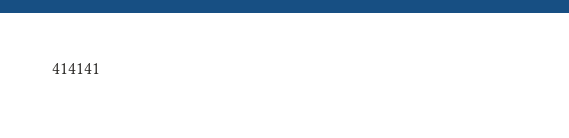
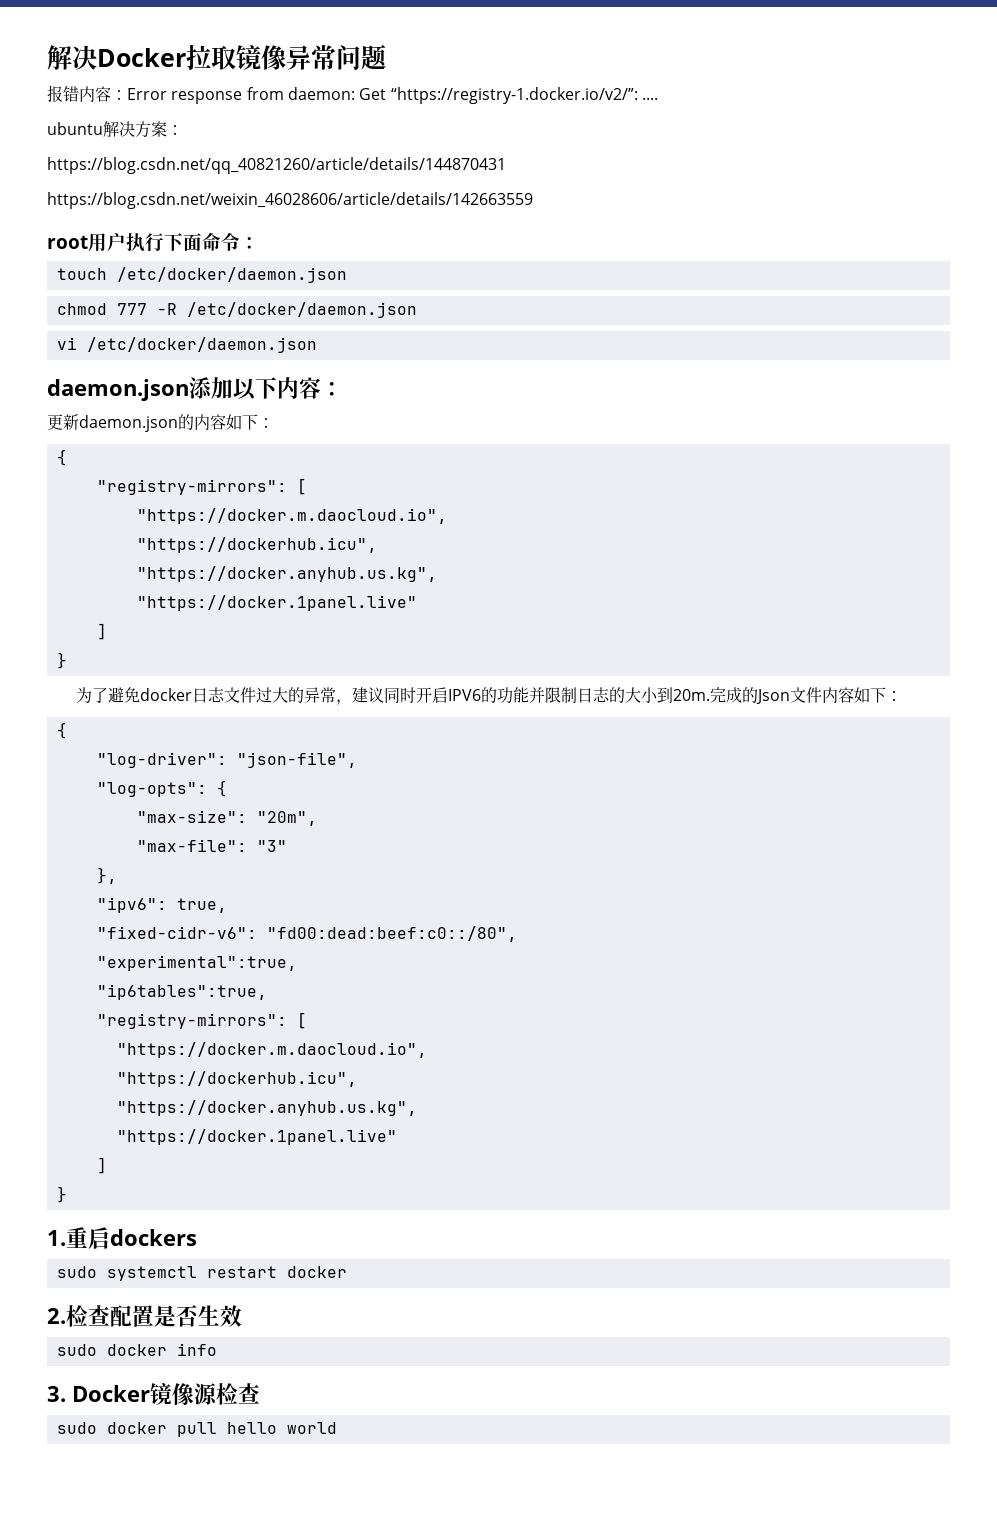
[52,63,100,74] 414141 -> [47,44,386,70] [47,85,658,104] [47,121,183,138] [47,157,506,174] [47,192,533,209] [47,232,259,252] [56,267,347,283] [56,302,417,318] [56,337,317,353] [47,377,343,401] [47,414,274,432] [56,449,67,466] [96,478,307,495] [136,508,447,524] [136,537,377,553] [136,566,437,582] [136,595,417,611] [96,623,107,640] [56,652,67,669] [75,687,902,705] [56,722,67,739] [96,752,357,768] [96,780,227,797] [136,810,317,826] [136,839,287,852] [96,867,117,884] [96,897,227,913] [96,926,517,942] [96,955,297,971] [96,984,267,1000] [96,1012,307,1029] [116,1042,427,1058] [116,1071,357,1087] [116,1100,417,1116] [116,1129,397,1145] [96,1157,107,1174] [56,1186,67,1203] [47,1227,197,1249] [56,1266,347,1281] [47,1305,242,1327] [56,1343,217,1356] [47,1383,260,1406] [56,1422,337,1437] 解决Docker拉取镜像异常问题 // 报错内容：Error response from daemon: Get “https://registry-1.docker.io/v2/”: .... // ubuntu解决方案： // https://blog.csdn.net/qq_40821260/article/details/144870431 // https://blog.csdn.net/weixin_46028606/article/details/142663559 // root用户执行下面命令： // touch /etc/docker/daemon.json // chmod 777 -R /etc/docker/daemon.json // vi /etc/docker/daemon.json // daemon.json添加以下内容： // 更新daemon.json的内容如下： // { // "registry-mirrors": [ // "https://docker.m.daocloud.io", // "https://dockerhub.icu", // "https://docker.anyhub.us.kg", // "https://docker.1panel.live" // ] // } // 为了避免docker日志文件过大的异常，建议同时开启IPV6的功能并限制日志的大小到20m.完成的Json文件内容如下： // { // "log-driver": "json-file", // "log-opts": { // "max-size": "20m", // "max-file": "3" // }, // "ipv6": true, // "fixed-cidr-v6": "fd00:dead:beef:c0::/80", // "experimental":true, // "ip6tables":true, // "registry-mirrors": [ // "https://docker.m.daocloud.io", // "https://dockerhub.icu", // "https://docker.anyhub.us.kg", // "https://docker.1panel.live" // ] // } // 1.重启dockers // sudo systemctl restart docker // 2.检查配置是否生效 // sudo docker info // 3. Docker镜像源检查 // sudo docker pull hello world

